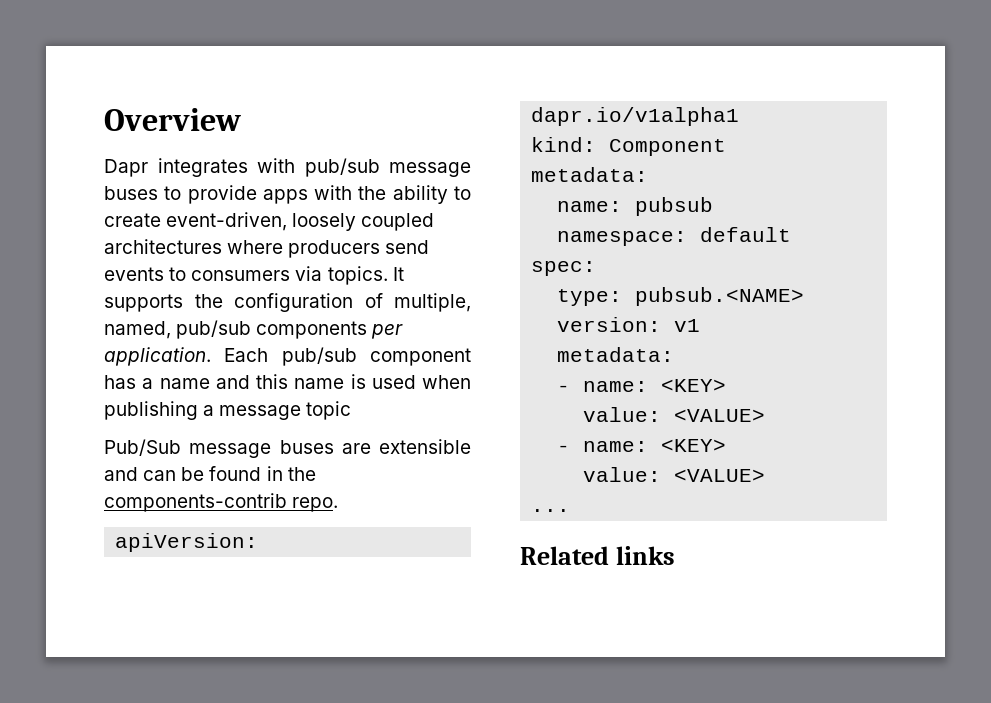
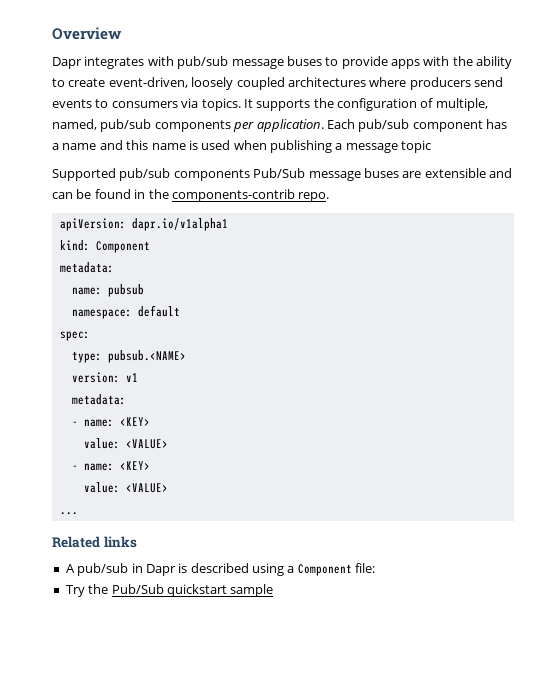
(352, 410) none -> [52,168,250,181] Supported pub/sub components
(675, 555) none -> [65,563,376,576] [65,584,274,597] // A pub/sub in Dapr is described using a Component file: // Try the Pub/Sub quickstart sample

